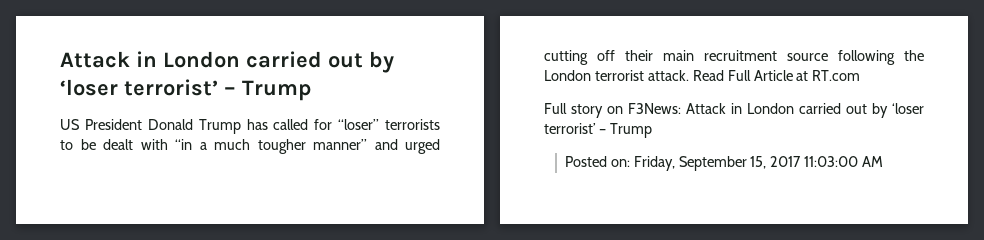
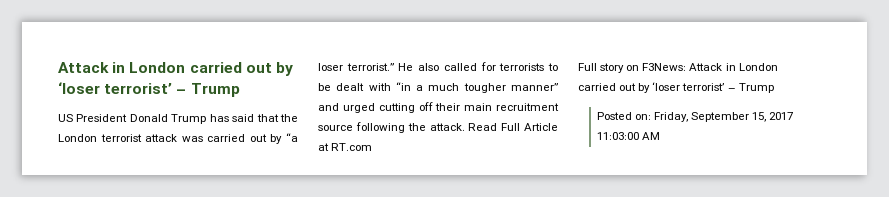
(268, 124) none -> [232,114,298,122] [58,133,298,144] [318,63,440,71] said that the London terrorist attack was carried out by “a loser terrorist.” He also
[338,119,380,130] “loser” -> (496, 66) none
[544,70,644,81] London terrorist -> (426, 127) none

